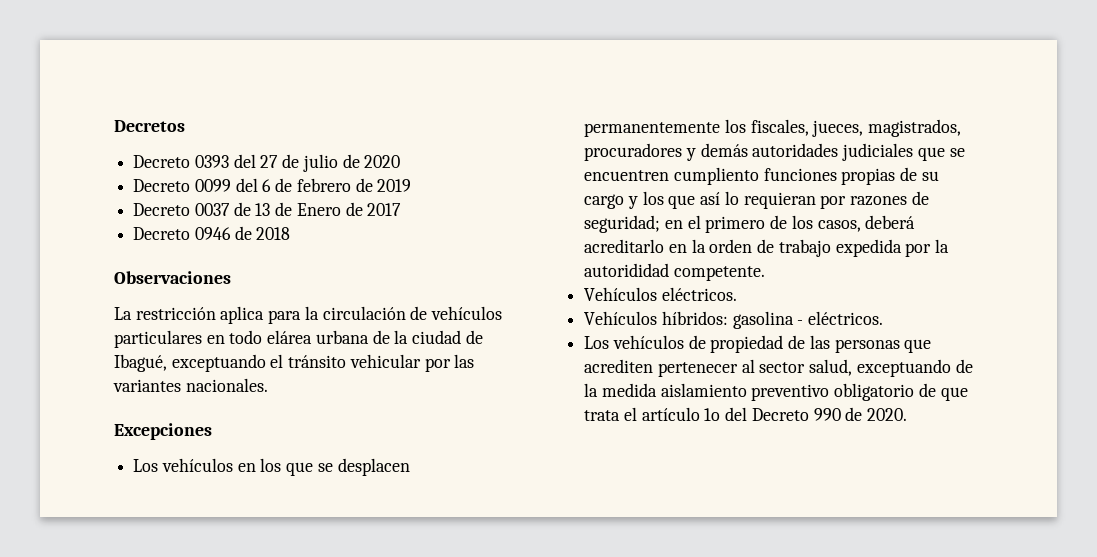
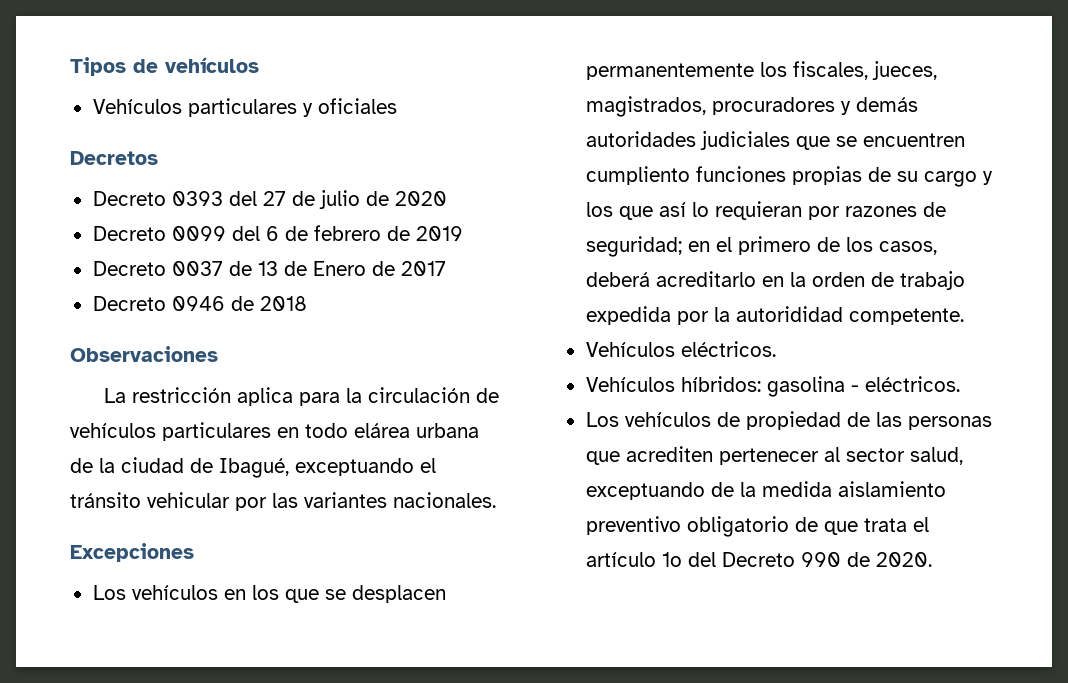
(114, 126) none -> [70,57,259,76] [92,98,397,117] Tipos de vehículos // Vehículos particulares y oficiales //

